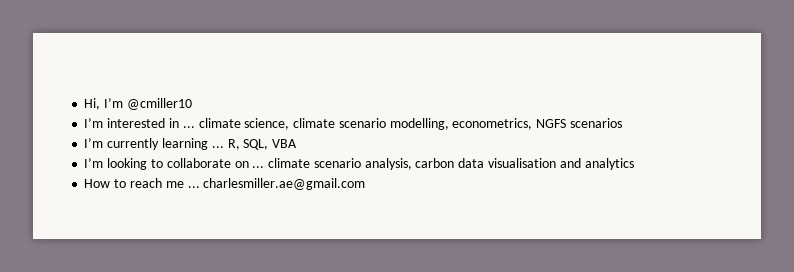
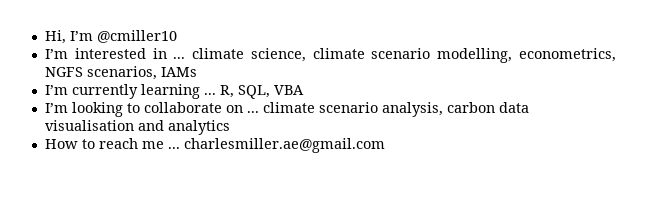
[569,118,622,128] scenarios -> [86,66,197,80] scenarios, IAMs

